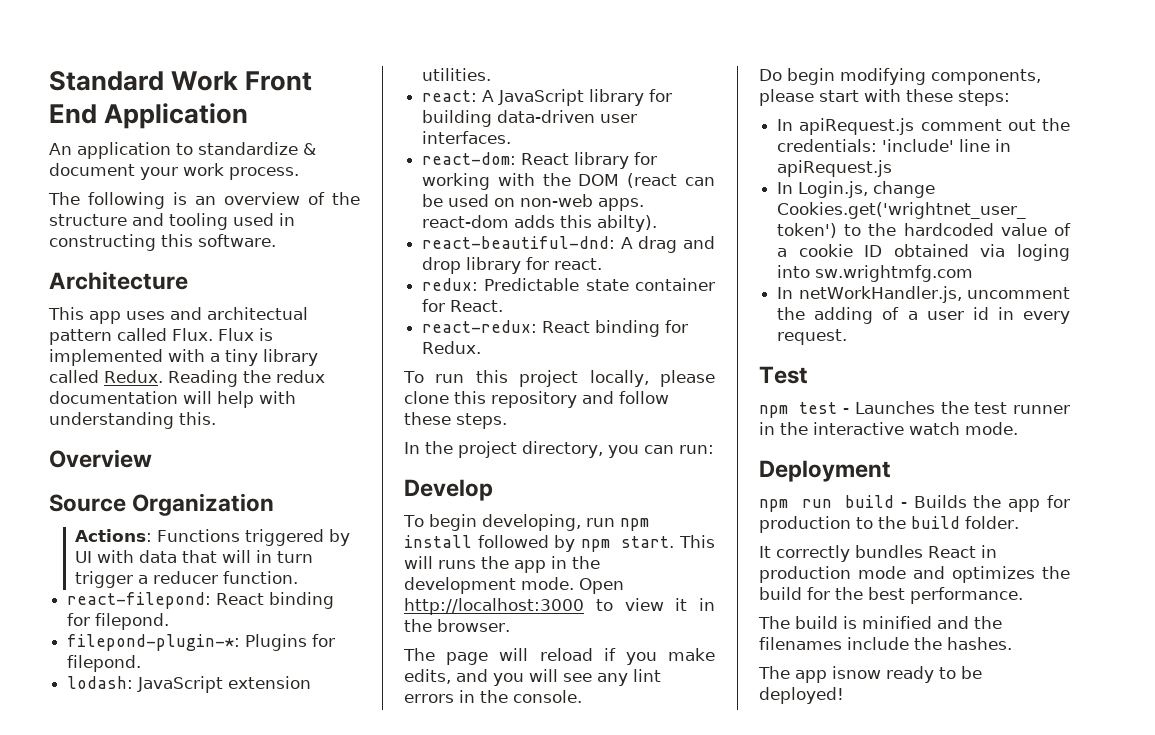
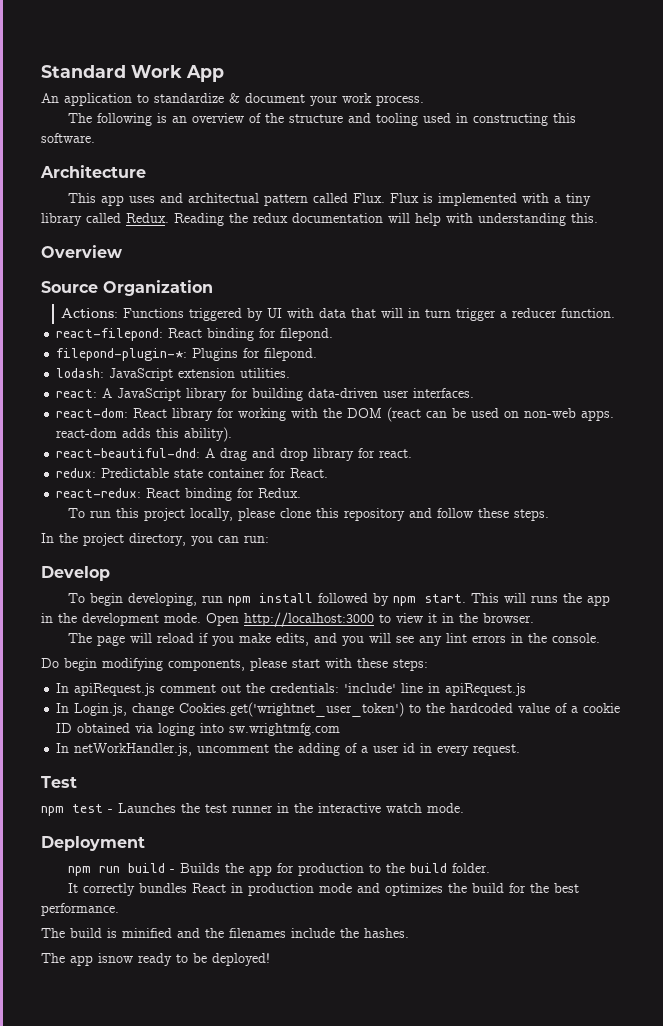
[245,71,313,91] [49,103,249,129] Front End Application -> [186,65,224,82] App
[597,215,658,232] abilty). -> [184,427,233,442] ability).

